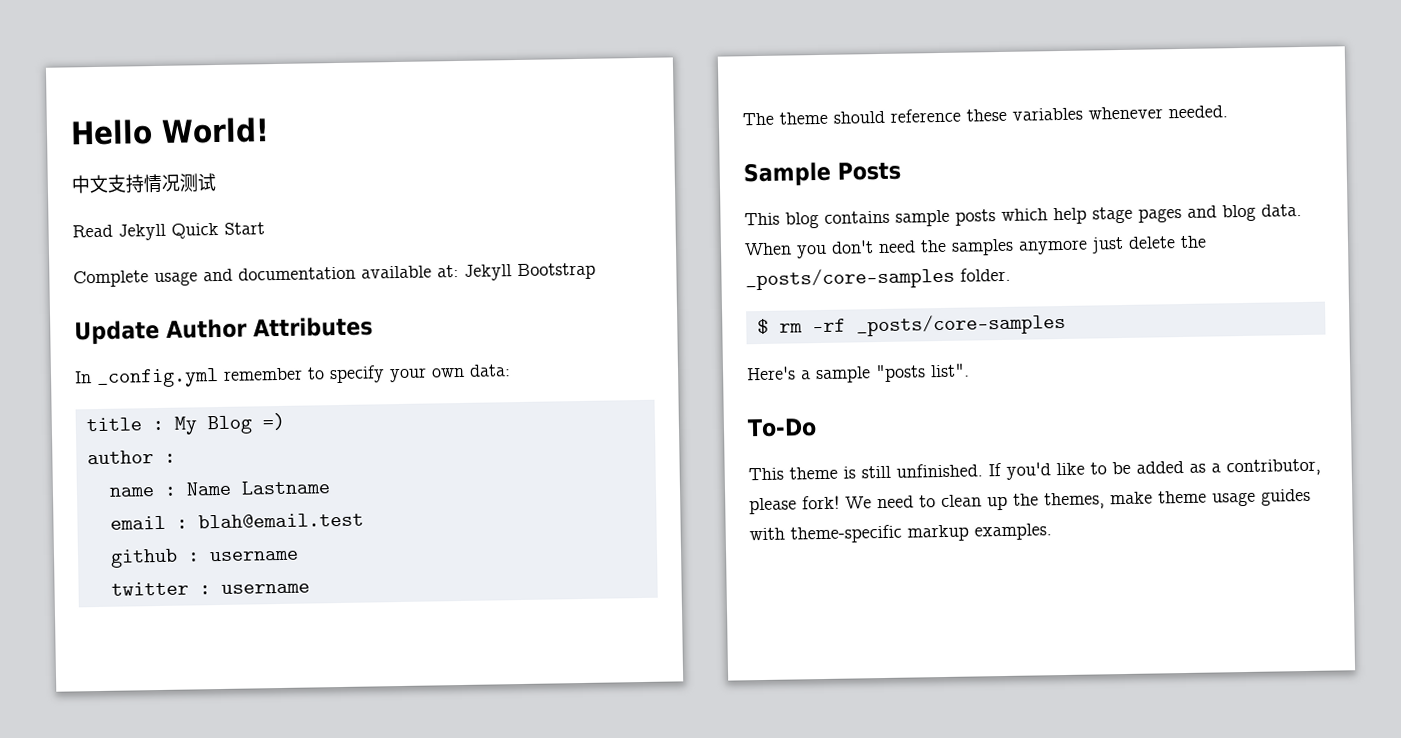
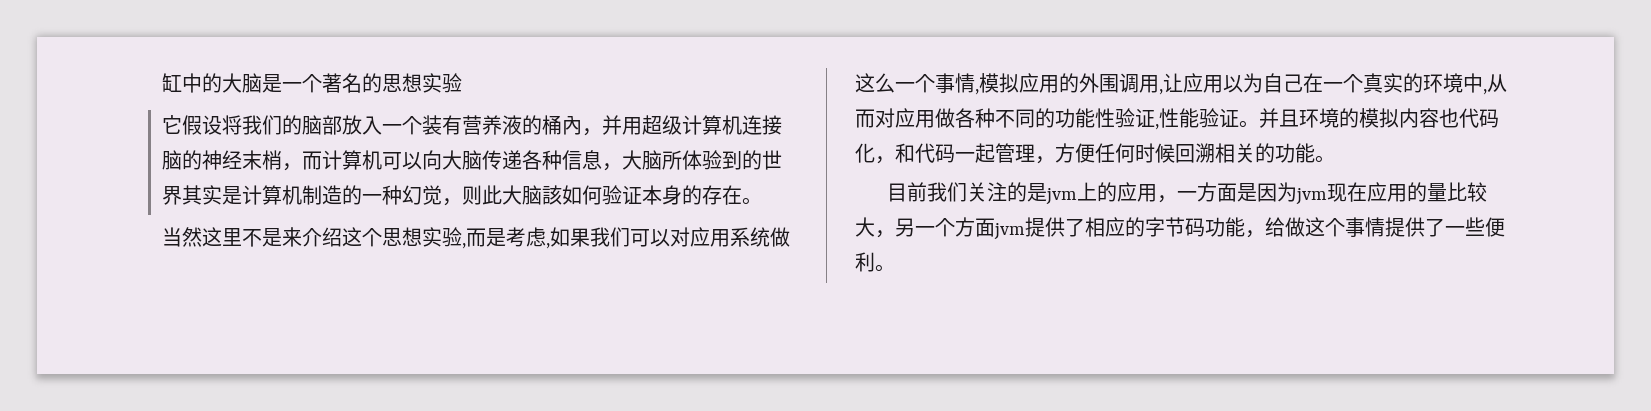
[70,117,270,146] [71,173,216,194] [72,222,265,241] [73,262,596,288] [74,316,373,345] [74,364,511,389] [85,412,285,435] [86,450,176,465] [108,480,331,497] [109,512,364,530] [109,548,299,568] [110,581,310,596] [742,105,1228,126] [743,161,901,187] [744,204,1302,229] [744,235,1207,259] [745,266,1011,291] [756,312,1066,337] [746,363,970,384] [747,418,817,438] [748,458,1321,481] [749,488,1311,515] [749,523,1052,544] Hello World! // 中文支持情况测试 // Read Jekyll Quick Start // Complete usage and documentation available at: Jekyll Bootstrap // Update Author Attributes // In _config.yml remember to specify your own data: // title : My Blog =) // author : // name : Name Lastname // email : blah@email.test // github : username // twitter : username // The theme should reference these variables whenever needed. // Sample Posts // This blog contains sample posts which help stage pages and blog data. When you don't need the samples anymore just delete the _posts/core-samples folder. // $ rm -rf _posts/core-samples // Here's a sample "posts list". // To-Do // This theme is still unfinished. If you'd like to be added as a contributor, please fork! We need to clean up the themes, make theme usage guides with theme-specific markup examples. -> [162,73,463,93] [162,115,783,136] [162,150,783,171] [162,185,763,206] [162,227,791,249] [855,73,1507,95] [855,108,1499,130] [855,143,1335,164] [887,182,1488,205] [855,217,1505,240] [855,252,895,272] 缸中的大脑是一个著名的思想实验 // 它假设将我们的脑部放入一个装有营养液的桶內，并用超级计算机连接脑的神经末梢，而计算机可以向大脑传递各种信息，大脑所体验到的世界其实是计算机制造的一种幻觉，则此大脑該如何验证本身的存在。 // 当然这里不是来介绍这个思想实验,而是考虑,如果我们可以对应用系统做这么一个事情,模拟应用的外围调用,让应用以为自己在一个真实的环境中,从而对应用做各种不同的功能性验证,性能验证。并且环境的模拟内容也代码化，和代码一起管理，方便任何时候回溯相关的功能。 // 目前我们关注的是jvm上的应用，一方面是因为jvm现在应用的量比较大，另一个方面jvm提供了相应的字节码功能，给做这个事情提供了一些便利。

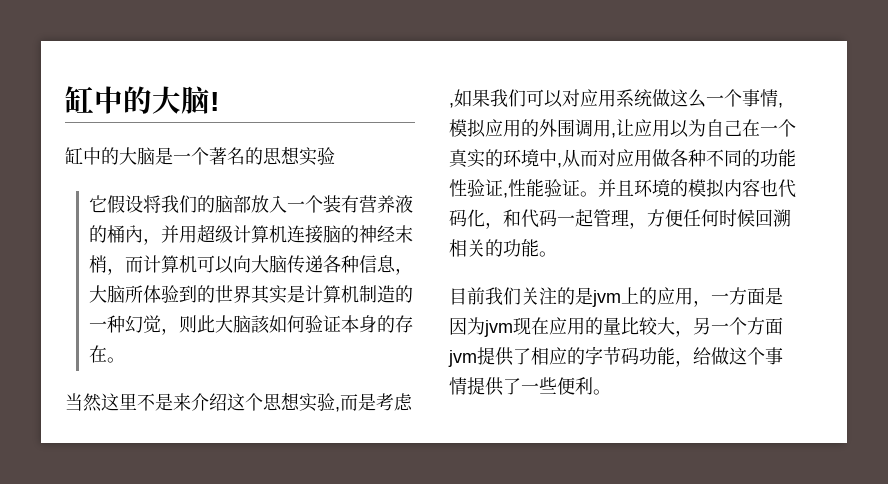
[162,73,263,93] 缸中的大脑 -> [65,86,219,114] [65,147,155,165] 缸中的大脑! // 缸中的大脑

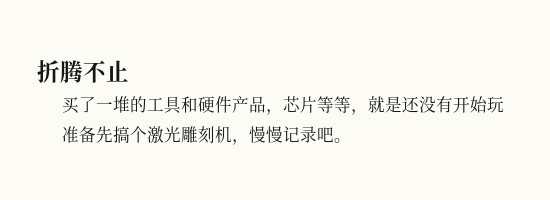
[65,86,219,114] [65,146,335,166] [88,195,413,213] [88,224,413,245] [88,255,413,275] [88,285,413,304] [88,315,413,335] [88,345,125,363] [65,392,413,412] [449,89,783,108] [449,119,796,138] [449,149,796,168] [449,179,796,198] [449,209,791,229] [449,239,557,257] [449,287,783,307] [449,317,783,337] [448,346,783,367] [449,377,593,396] 缸中的大脑! // 缸中的大脑是一个著名的思想实验 // 它假设将我们的脑部放入一个装有营养液的桶內，并用超级计算机连接脑的神经末梢，而计算机可以向大脑传递各种信息，大脑所体验到的世界其实是计算机制造的一种幻觉，则此大脑該如何验证本身的存在。 // 当然这里不是来介绍这个思想实验,而是考虑,如果我们可以对应用系统做这么一个事情,模拟应用的外围调用,让应用以为自己在一个真实的环境中,从而对应用做各种不同的功能性验证,性能验证。并且环境的模拟内容也代码化，和代码一起管理，方便任何时候回溯相关的功能。 // 目前我们关注的是jvm上的应用，一方面是因为jvm现在应用的量比较大，另一个方面jvm提供了相应的字节码功能，给做这个事情提供了一些便利 -> [37,60,129,83] [62,96,505,115] [62,126,335,145] 折腾不止 // 买了一堆的工具和硬件产品，芯片等等，就是还没有开始玩 // 准备先搞个激光雕刻机，慢慢记录吧

